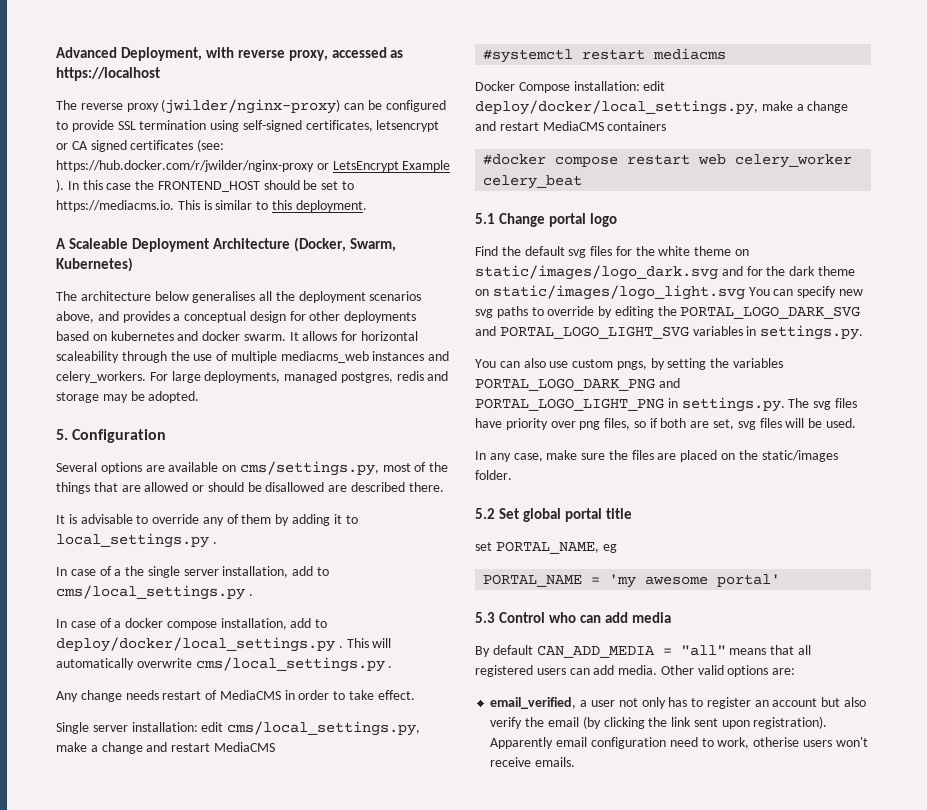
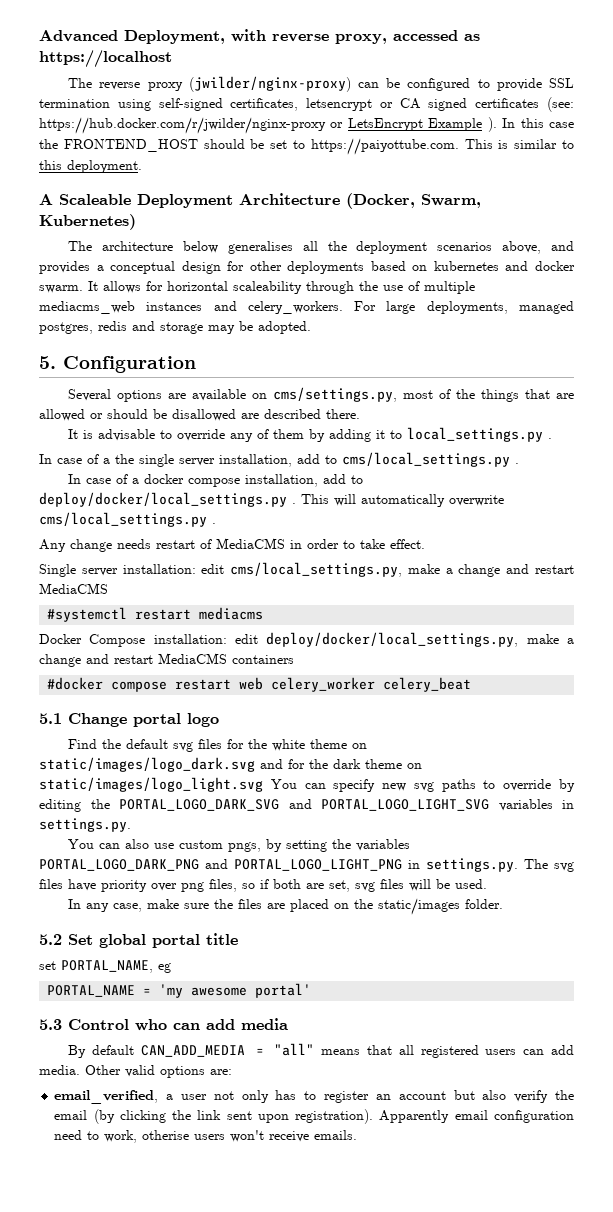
[56,200,174,212] https://mediacms.io. -> [310,138,459,155] https://paiyottube.com.

